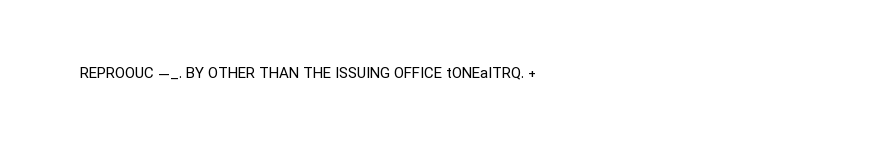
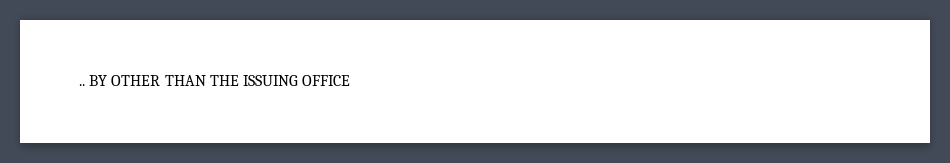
[80,67,183,80] REPROOUC —_. -> [79,84,85,86] ..
[446,67,537,80] tONEaITRQ. + -> (351, 80) none

